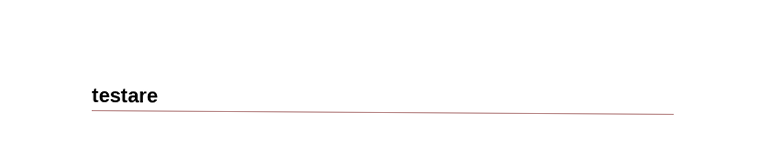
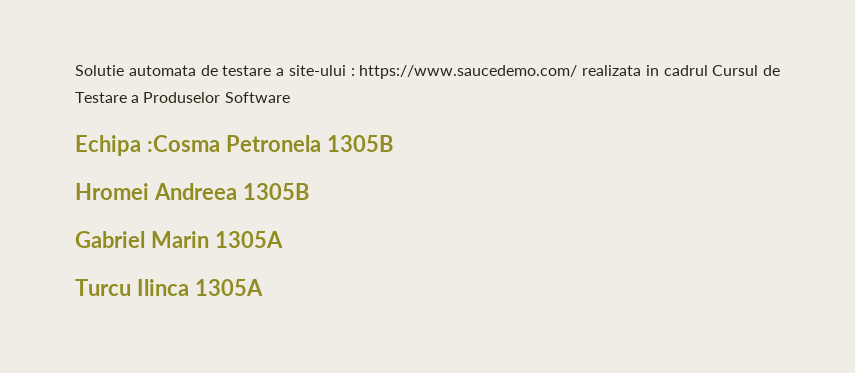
[91,88,158,103] testare -> [75,65,780,79] [75,92,290,103] [75,135,393,156] [75,183,309,200] [75,231,283,248] [75,279,263,296] Solutie automata de testare a site-ului : https://www.saucedemo.com/ realizata in cadrul Cursul de Testare a Produselor Software // Echipa :Cosma Petronela 1305B // Hromei Andreea 1305B // Gabriel Marin 1305A // Turcu Ilinca 1305A

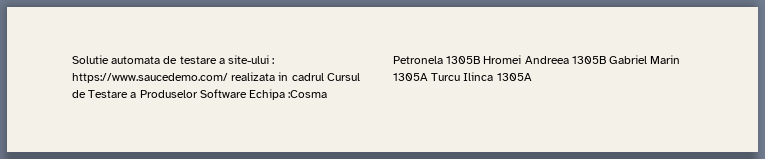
(290, 97) // -> (247, 93) none
(393, 143) // -> (481, 60) none
(309, 191) // -> (606, 60) none
(283, 239) // -> (428, 77) none

